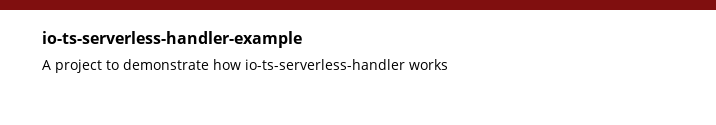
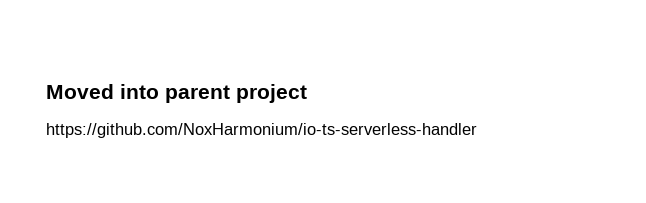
[42,31,302,48] [42,59,448,73] io-ts-serverless-handler-example // A project to demonstrate how io-ts-serverless-handler works -> [46,84,307,103] [46,123,477,138] Moved into parent project // https://github.com/NoxHarmonium/io-ts-serverless-handler

